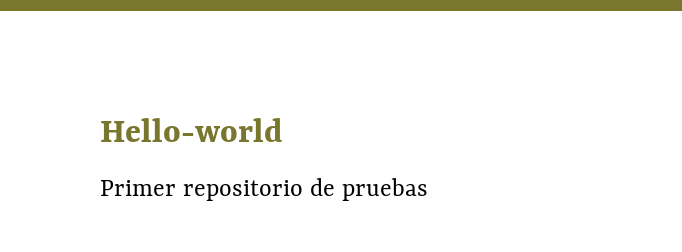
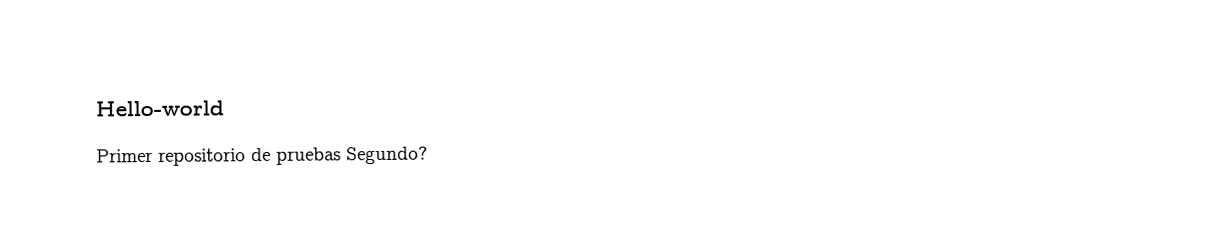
(429, 189) none -> [346,146,428,165] Segundo?

